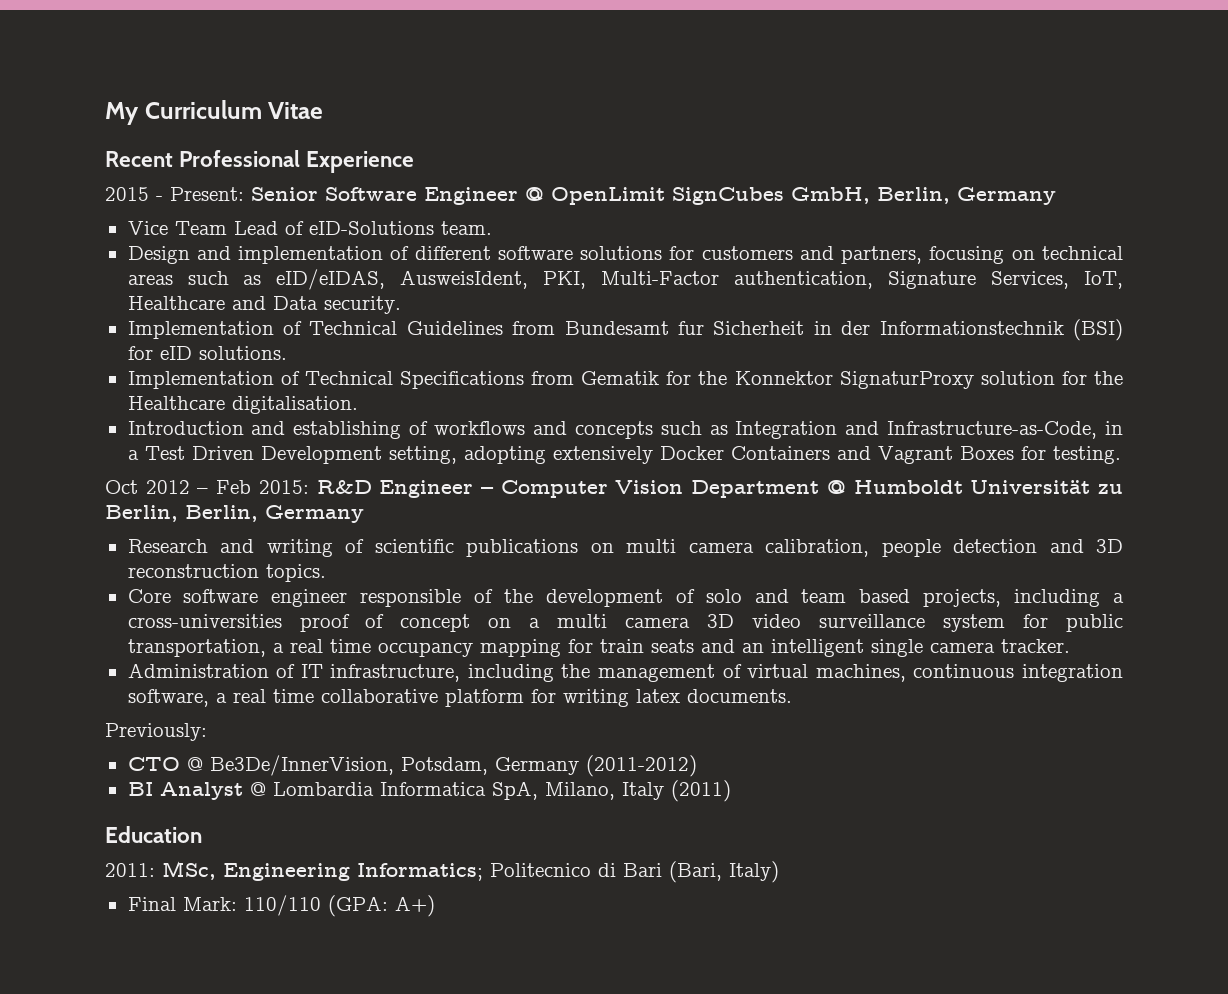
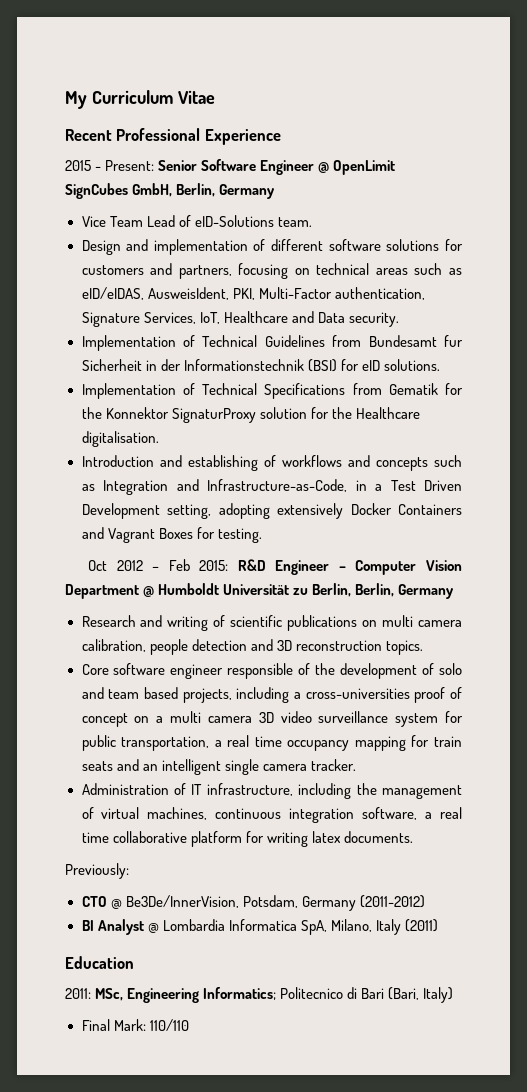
[327,895,435,917] (GPA: A+) -> (189, 1025) none

